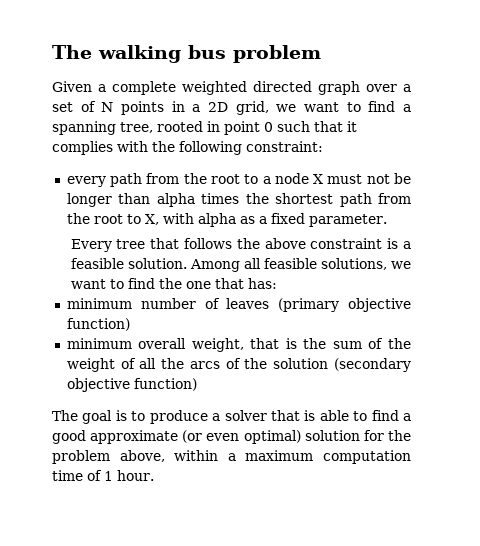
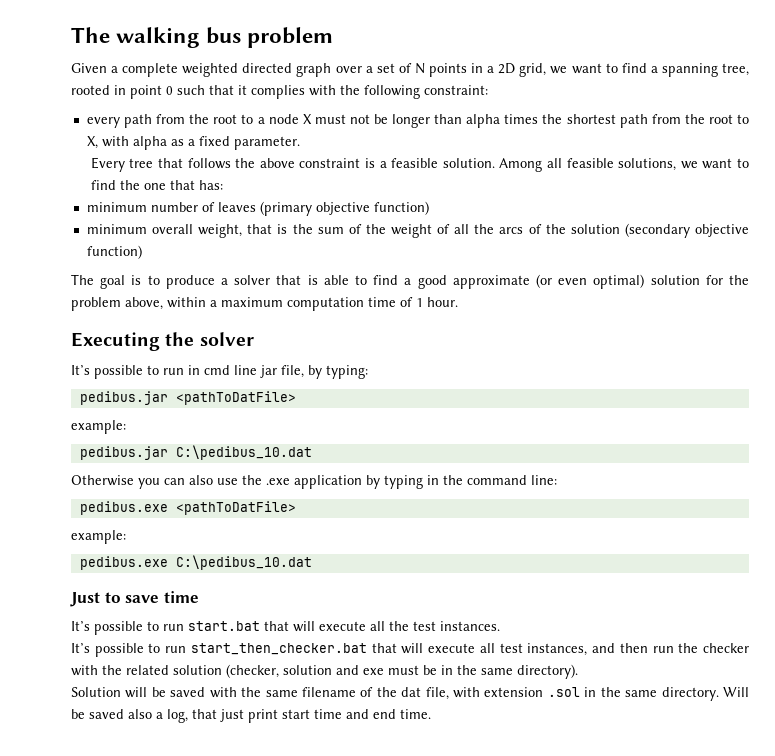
(154, 475) none -> [71,332,254,351] [71,365,368,379] [79,391,296,405] [71,420,126,434] [79,445,312,460] [71,475,557,489] [79,501,296,515] [71,530,126,544] [79,555,312,570] [70,591,199,607] [71,621,500,635] [71,643,750,657] [71,664,578,679] [71,687,750,701] [71,709,431,723] // Executing the solver // It’s possible to run in cmd line jar file, by typing: // pedibus.jar <pathToDatFile> // example: // pedibus.jar C:\pedibus_10.dat // Otherwise you can also use the .exe application by typing in the command line: // pedibus.exe <pathToDatFile> // example: // pedibus.exe C:\pedibus_10.dat // Just to save time // It’s possible to run start.bat that will execute all the test instances. // It’s possible to run start_then_checker.bat that will execute all test instances, and then run the checker with the related solution (checker, solution and exe must be in the same directory). // Solution will be saved with the same filename of the dat file, with extension .sol in the same directory. Will be saved also a log, that just print start time and end time.

